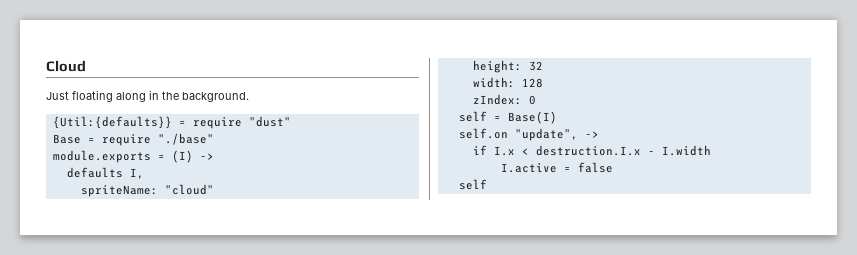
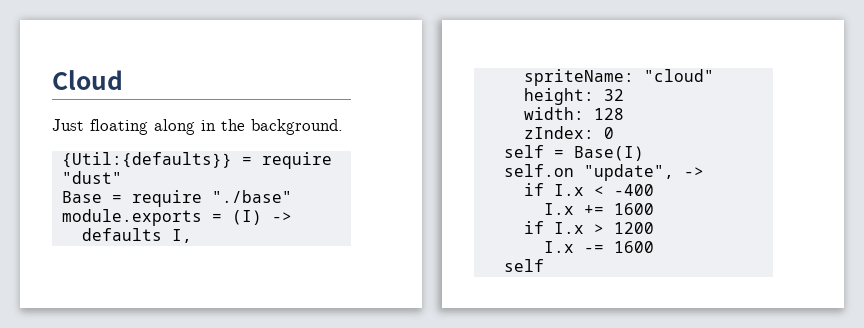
[535,145,711,156] [500,162,613,173] destruction.I.x - I.width // I.active = false -> [613,184,654,196] [543,203,654,215] [523,221,654,234] [543,241,654,253] -400 // I.x += 1600 // if I.x > 1200 // I.x -= 1600

